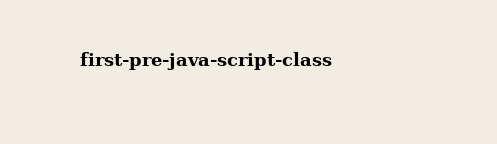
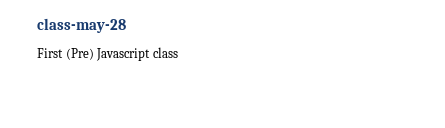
[80,52,332,70] first-pre-java-script-class -> [37,18,126,33] [37,47,178,61] class-may-28 // First (Pre) Javascript class

